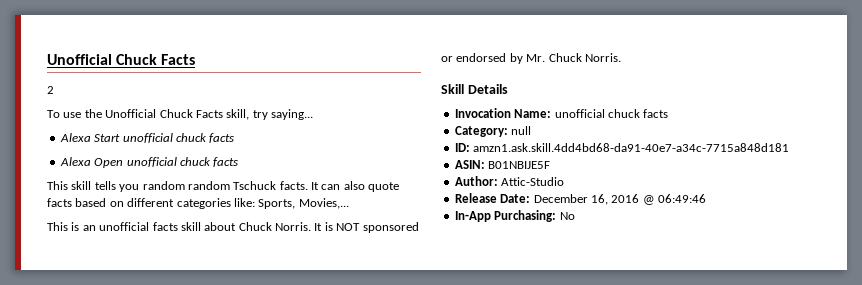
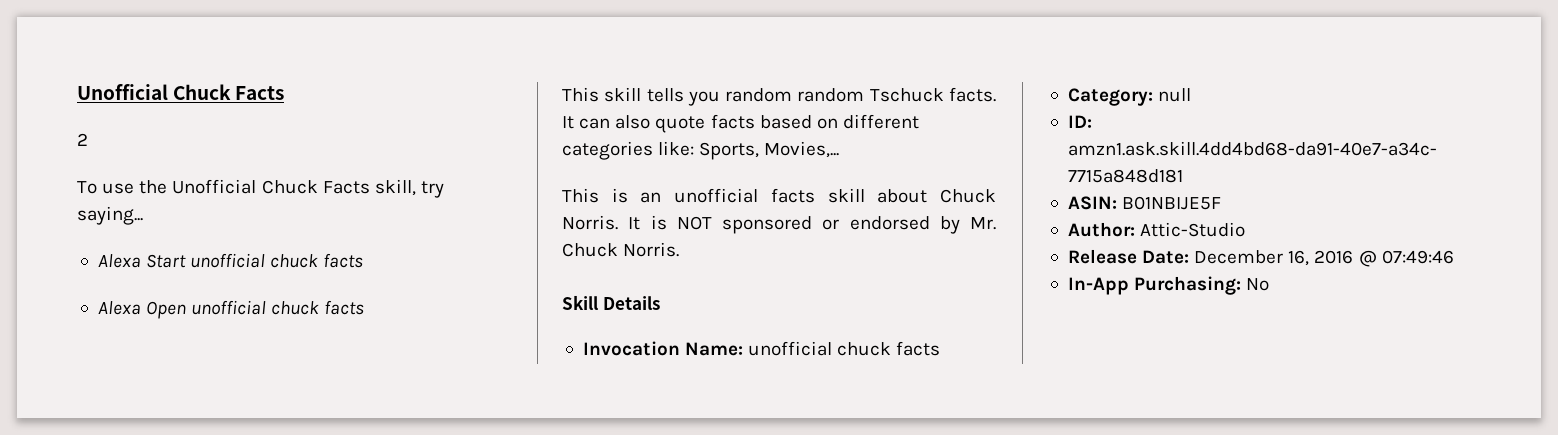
[658,194,706,203] 06:49:46 -> [1381,250,1454,264] 07:49:46

